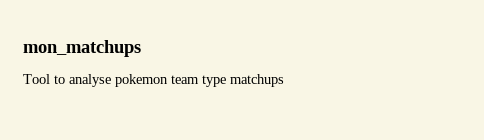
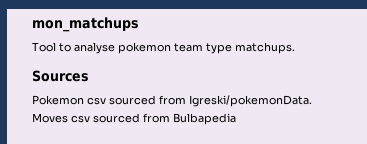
[230,74,284,87] matchups -> [235,42,295,54] [32,70,89,82] [32,95,312,107] [32,113,236,125] matchups. // Sources // Pokemon csv sourced from Igreski/pokemonData. Moves csv sourced from Bulbapedia

